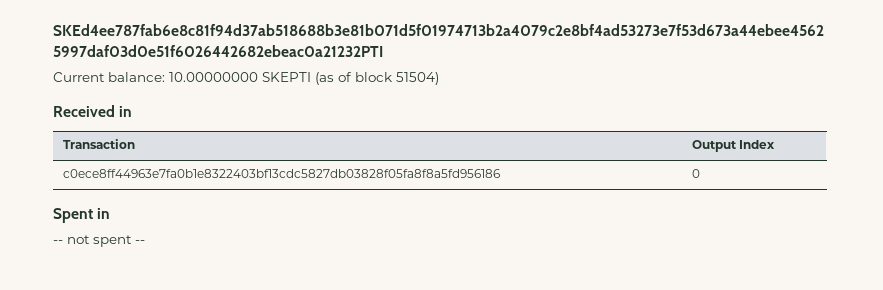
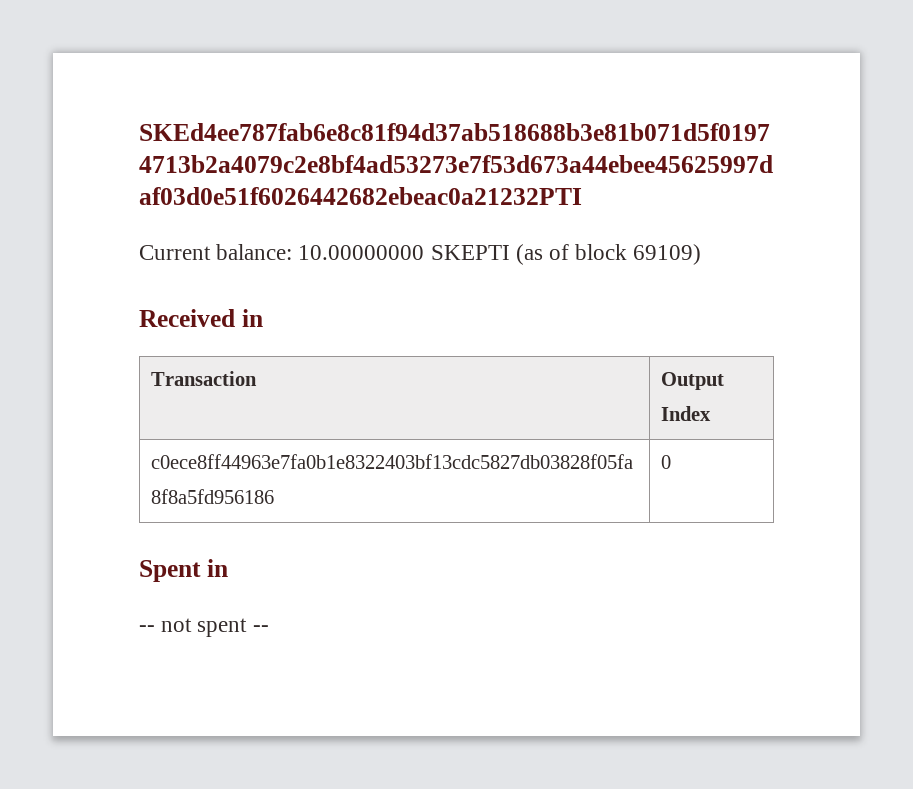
[396,72,439,85] 51504) -> [633,244,702,265] 69109)

